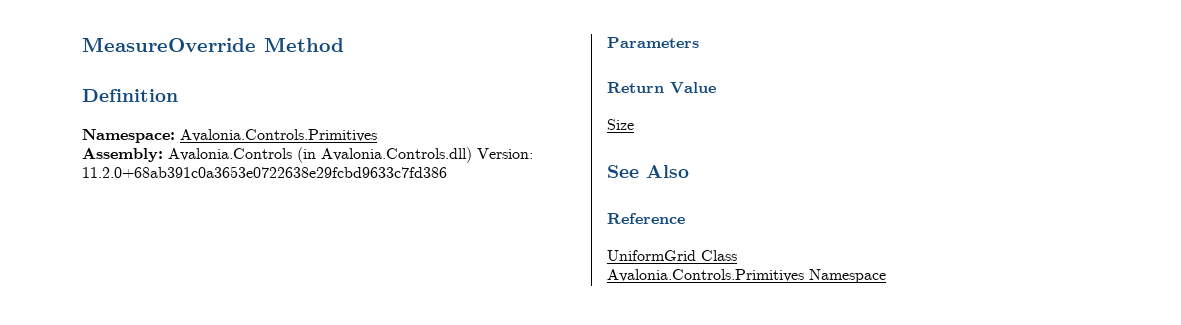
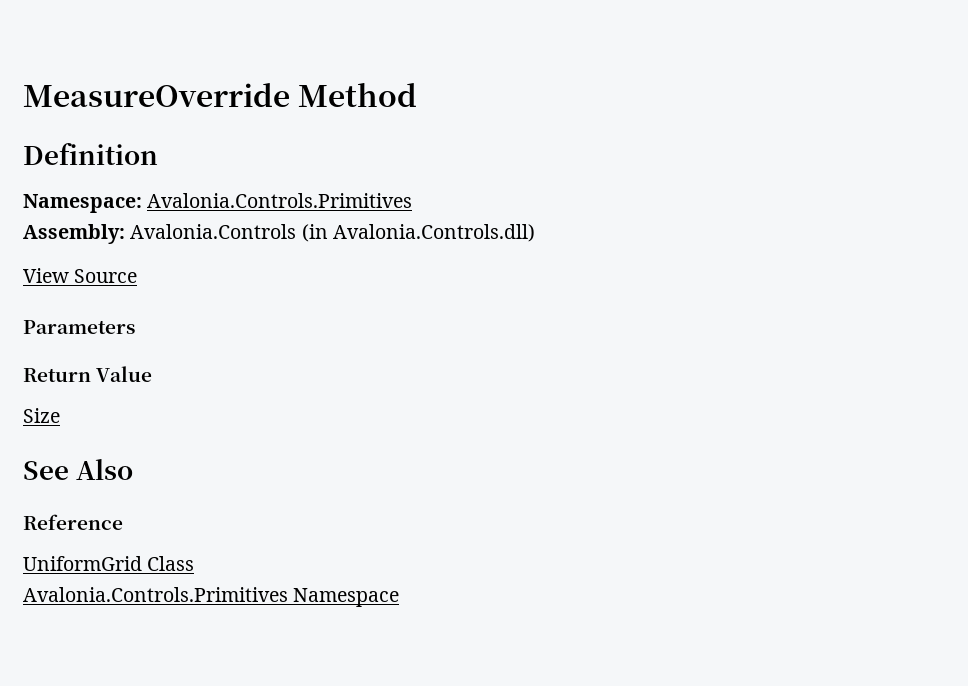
[477,148,533,159] [82,166,447,178] Version: 11.2.0+68ab391c0a3653e0722638e29fcbd9633c7fd386 -> [23,268,138,283] // View Source

